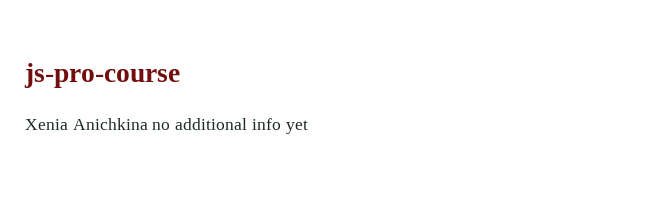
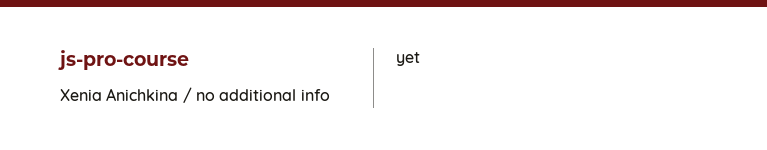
(148, 124) none -> [182,87,192,103] /

